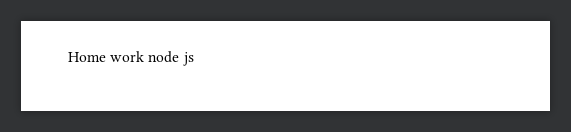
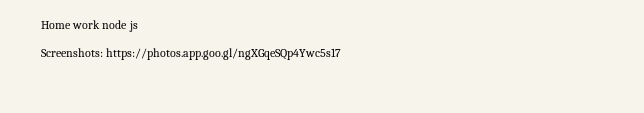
(194, 59) none -> [41,48,342,60] // Screenshots: https://photos.app.goo.gl/ngXGqeSQp4Ywc5s17

